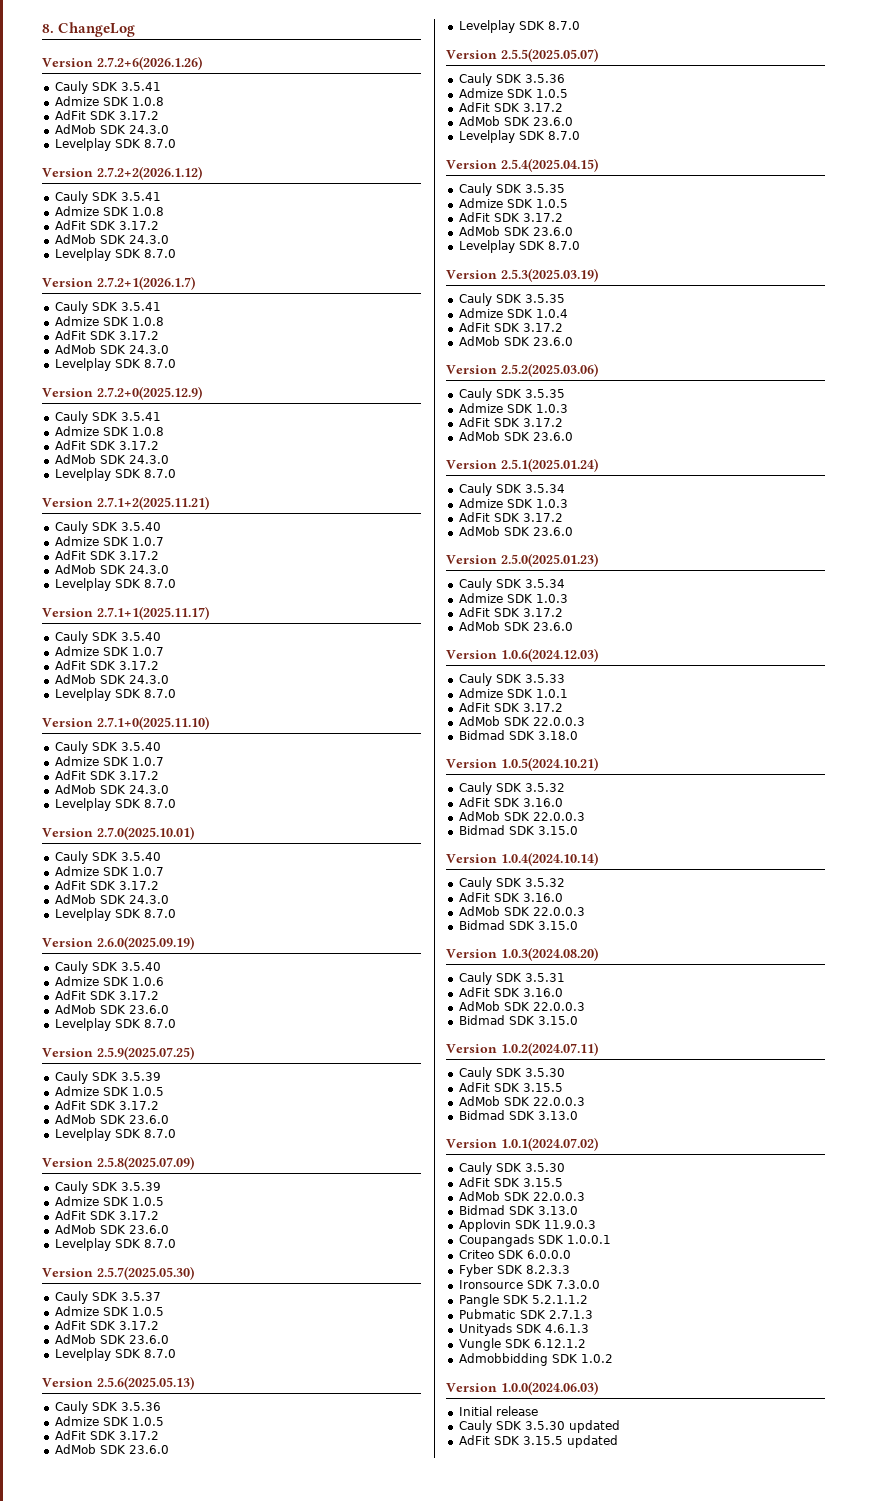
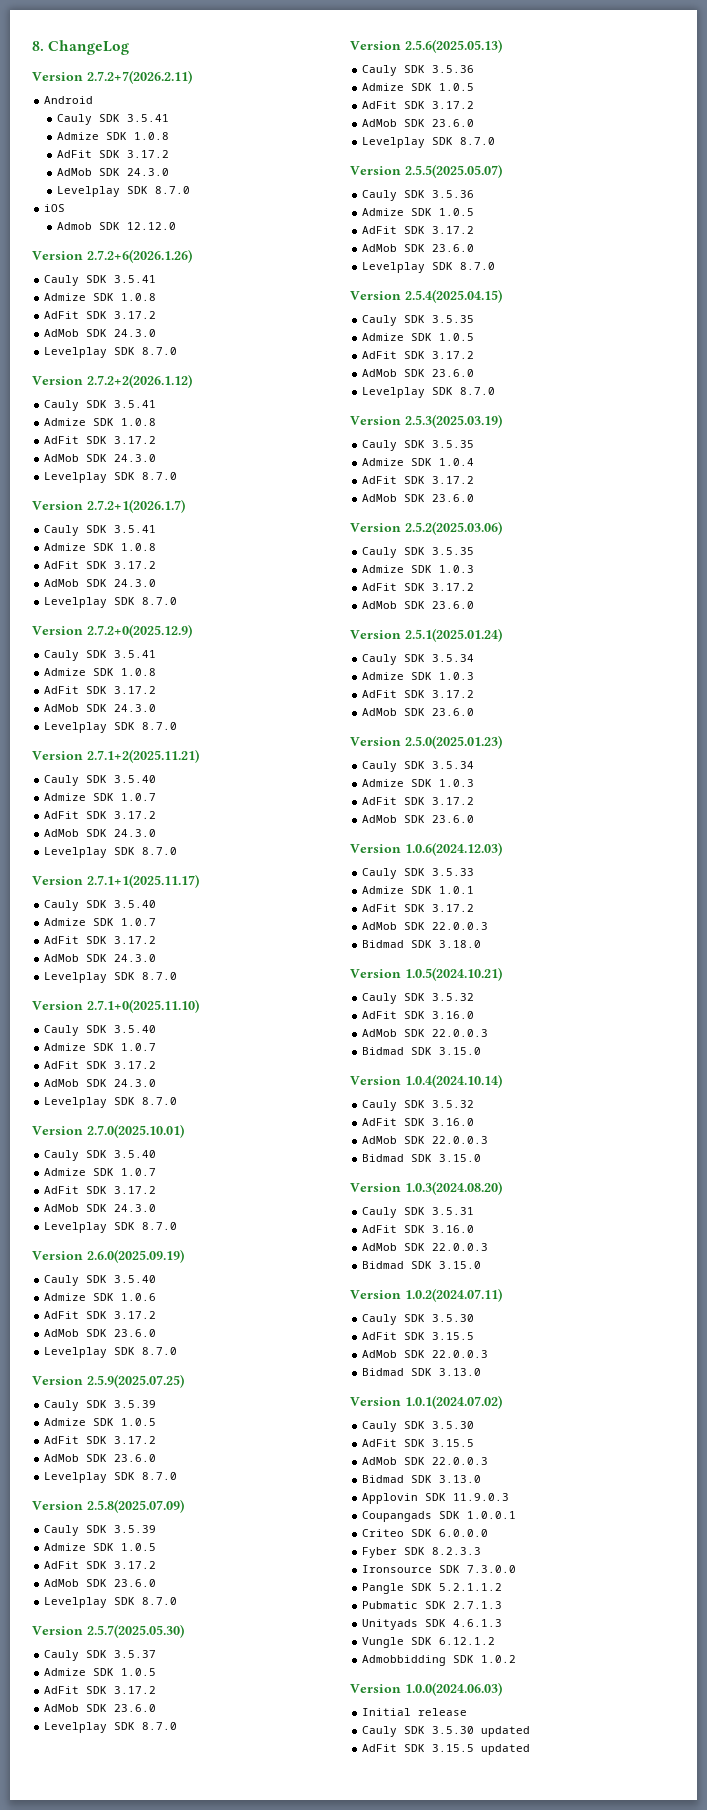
(136, 29) none -> [32,70,192,84] [44,96,94,104] [57,114,170,125] [57,132,170,140] [57,150,170,158] [57,168,170,176] [57,186,191,197] [44,204,66,212] [57,222,177,230] // Version 2.7.2+7(2026.2.11) // Android // Cauly SDK 3.5.41 // Admize SDK 1.0.8 // AdFit SDK 3.17.2 // AdMob SDK 24.3.0 // Levelplay SDK 8.7.0 // iOS // Admob SDK 12.12.0

